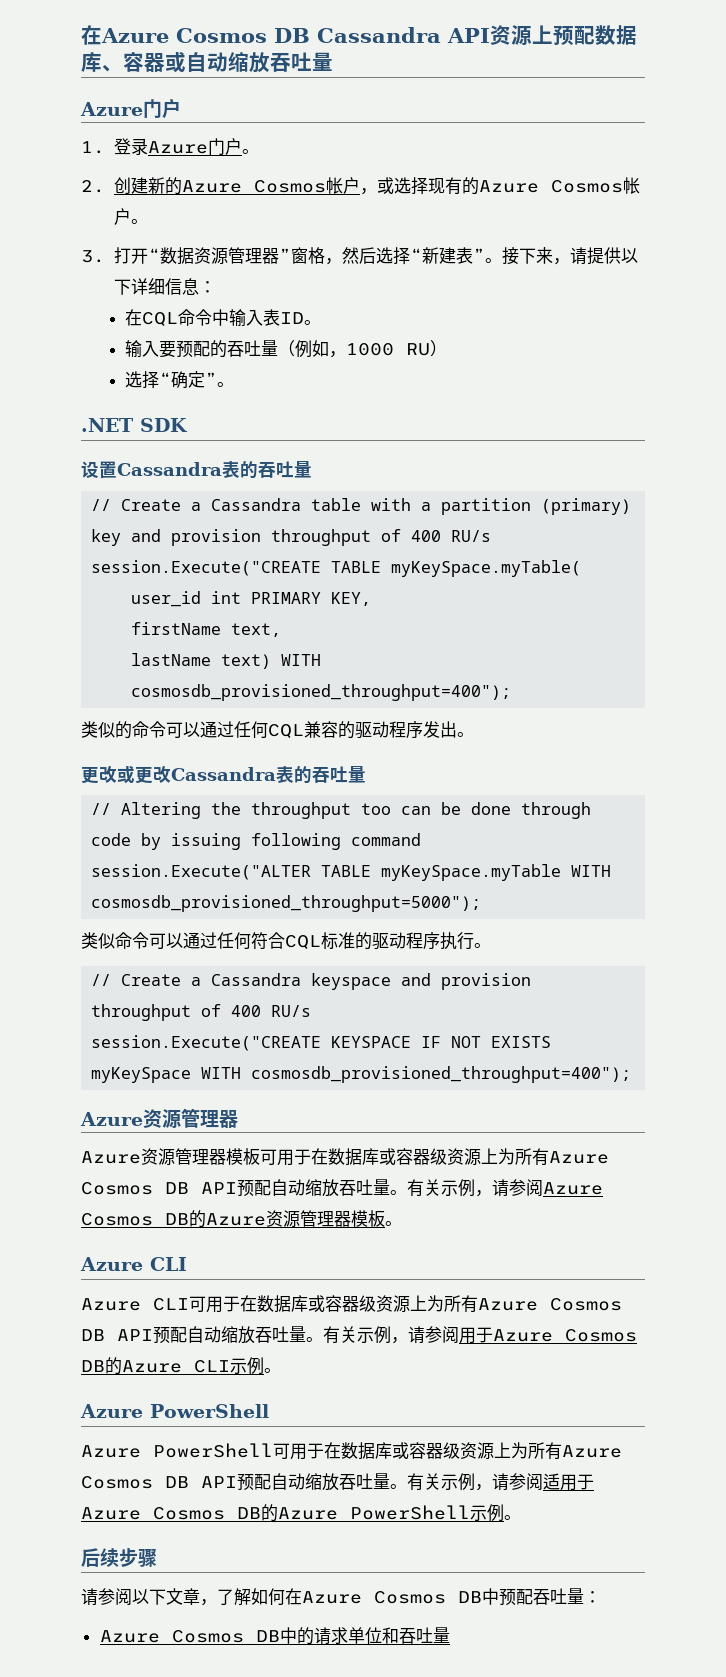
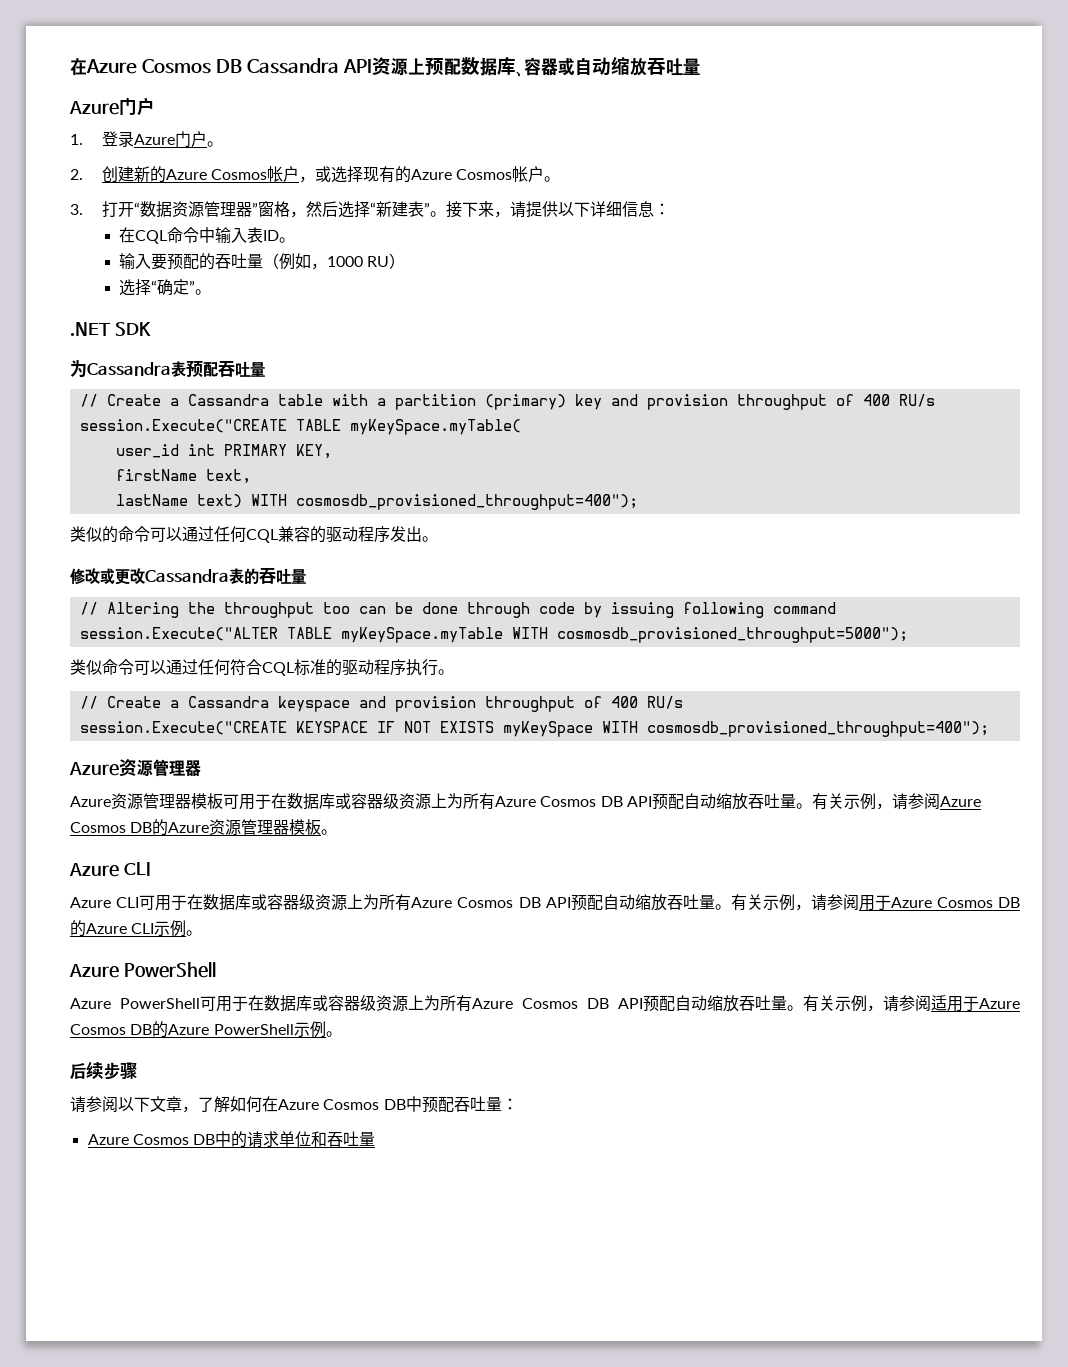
[81,461,258,479] 设置Cassandra表的 -> [70,360,218,378] 为Cassandra表预配
[81,767,99,784] 更 -> [70,568,85,585] 修

